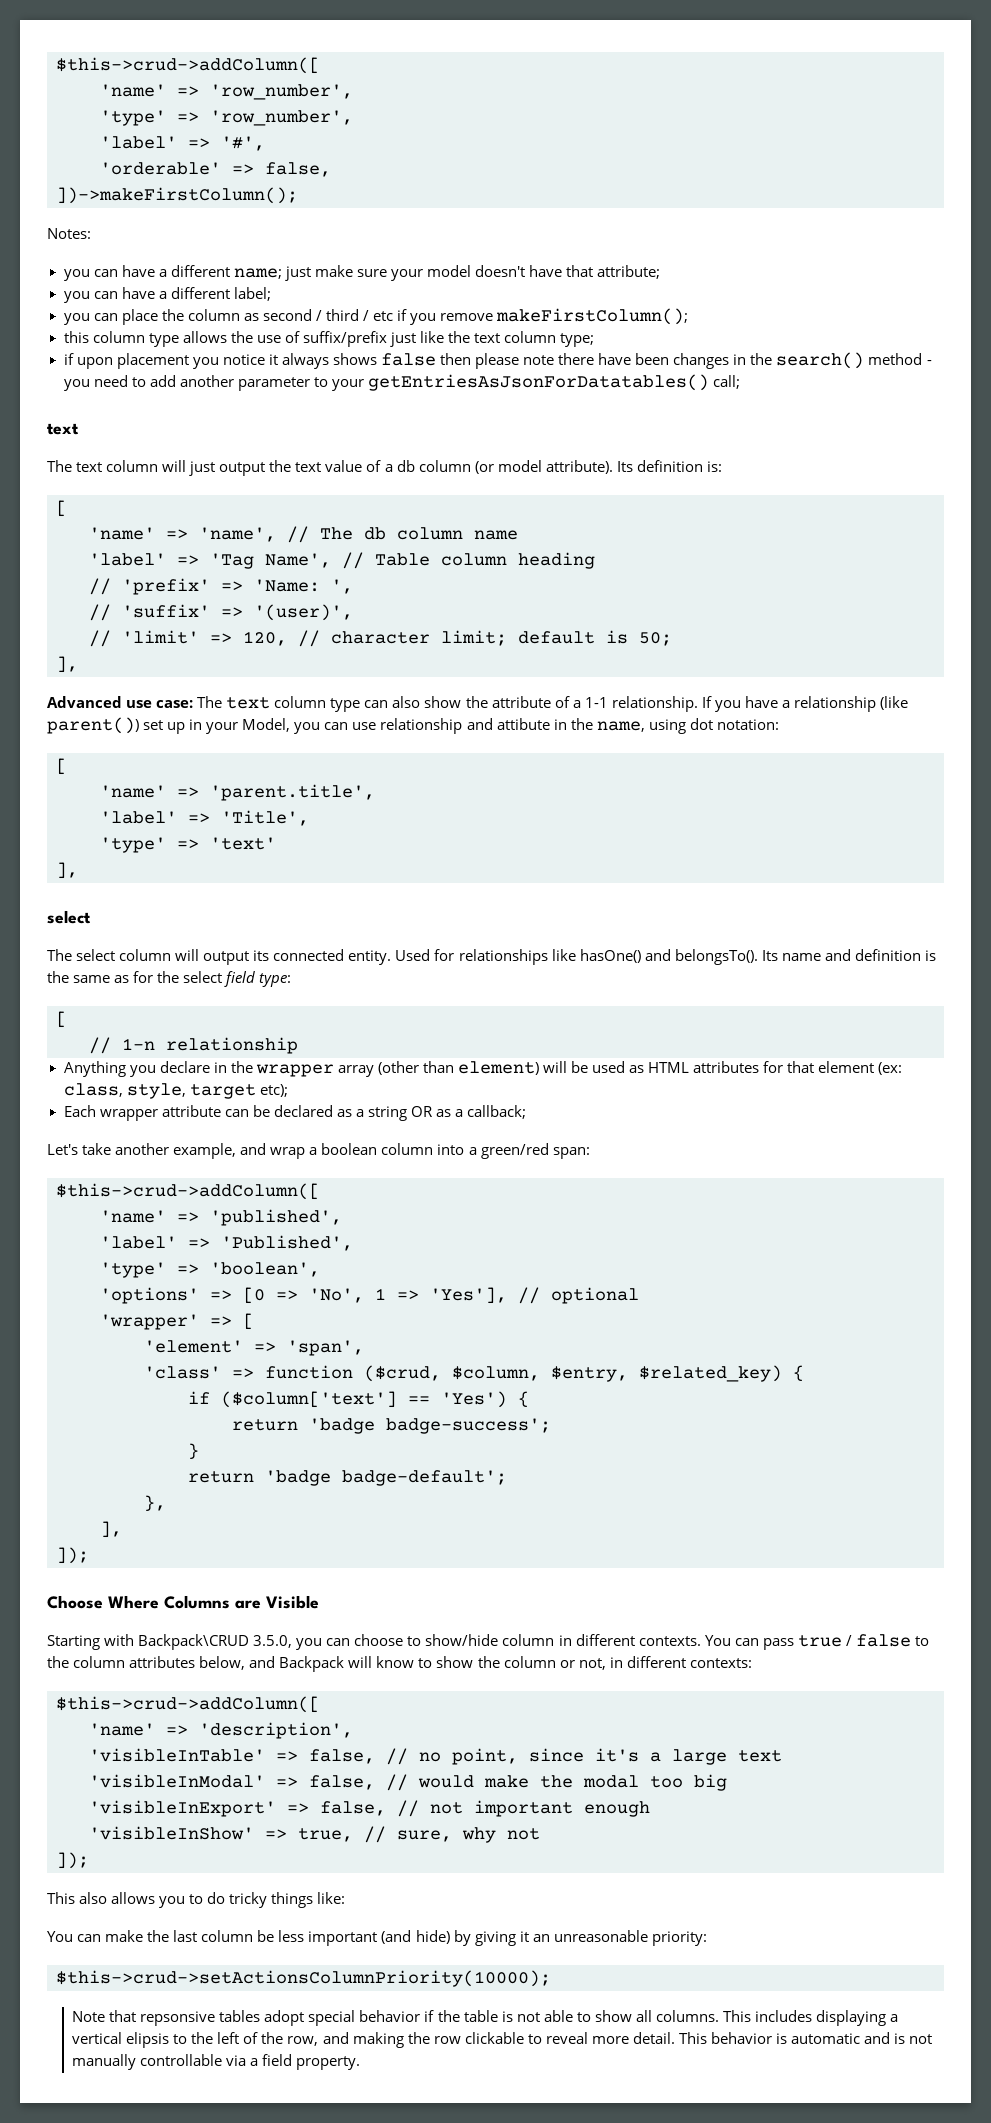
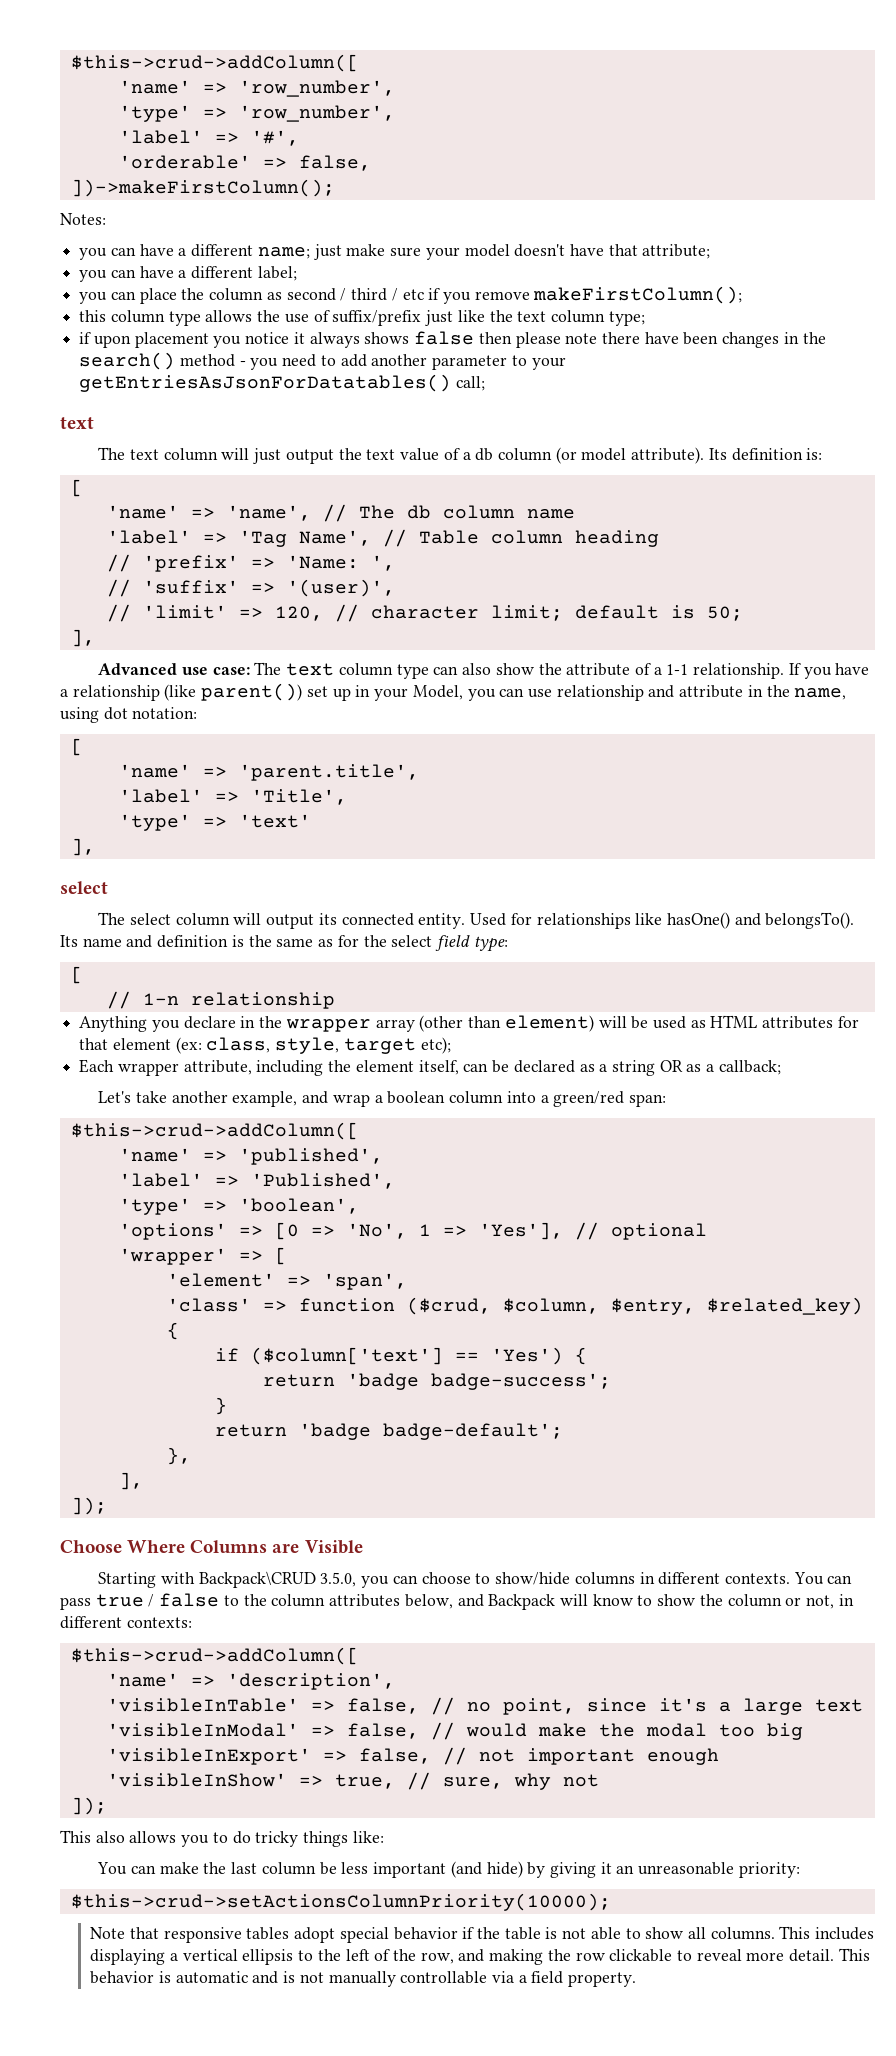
[496,718,550,730] attibute -> [679,685,744,698] attribute
[161,1105,221,1117] attribute -> [183,1060,459,1076] attribute, including the element itself,
[502,1634,555,1646] column -> [574,1572,635,1585] columns
[140,2011,216,2026] repsonsive -> [163,1927,242,1943] responsive
[126,2032,170,2048] elipsis -> [242,1949,294,1965] ellipsis

